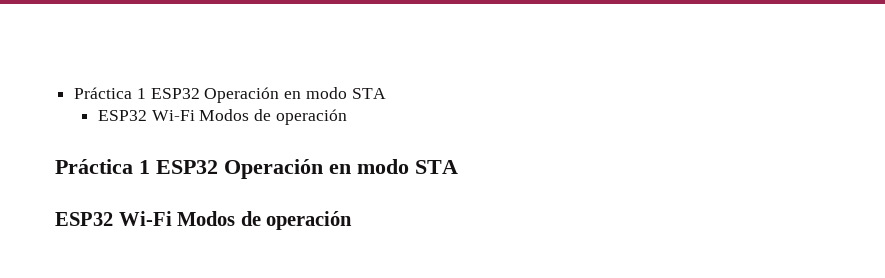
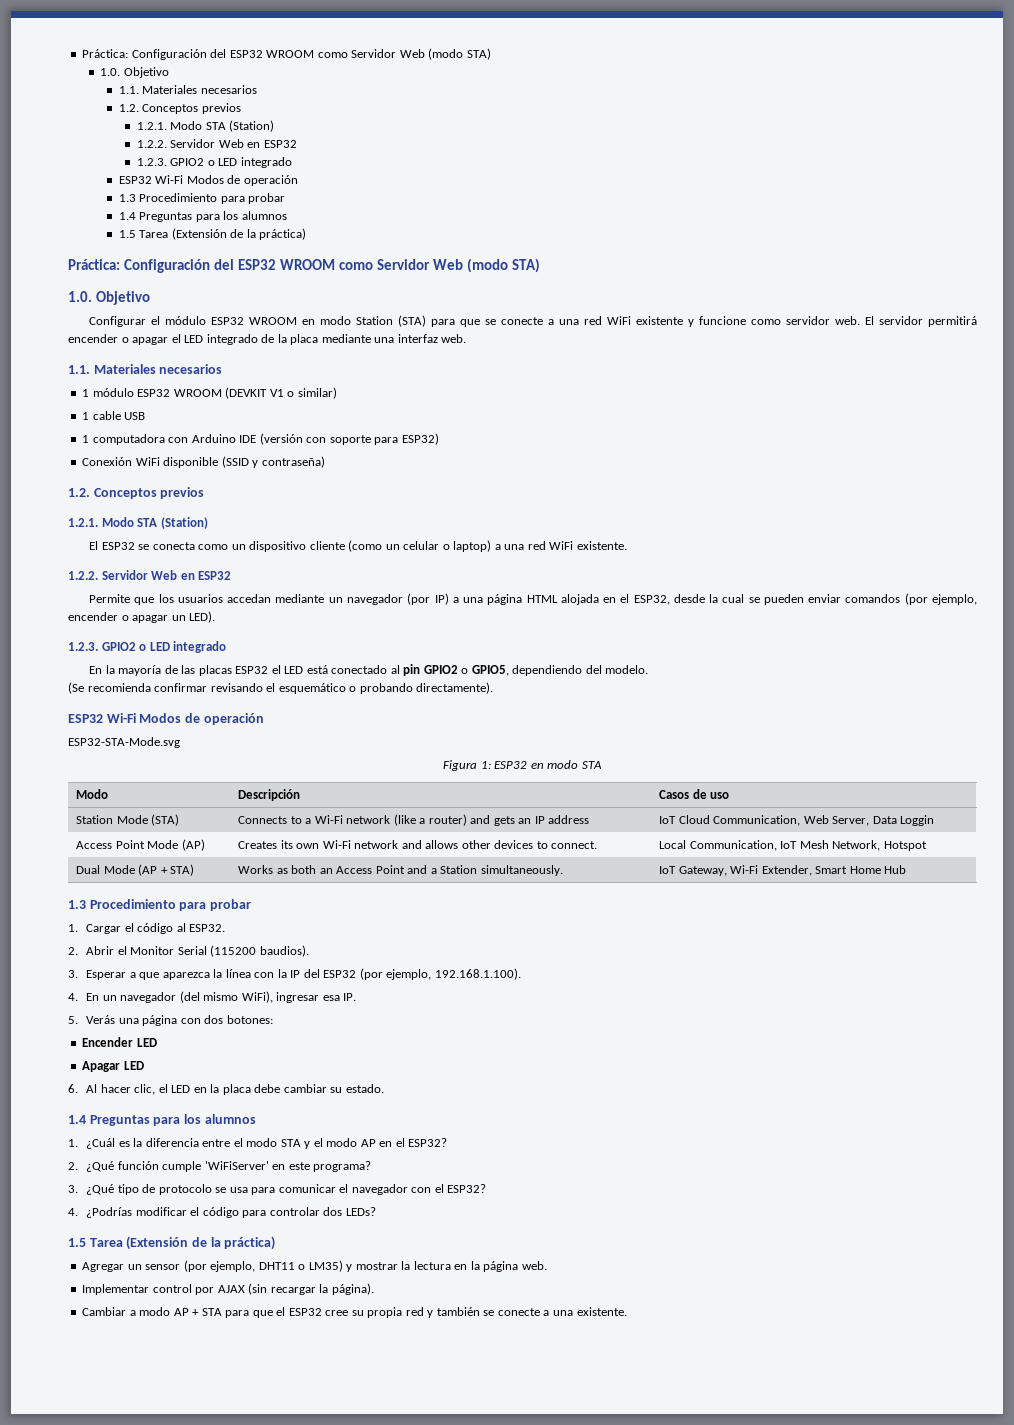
[74,87,386,103] [97,109,347,125] [55,159,458,179] [55,211,353,230] Práctica 1 ESP32 Operación en modo STA // ESP32 Wi-Fi Modos de operación // Práctica 1 ESP32 Operación en modo STA // ESP32 Wi-Fi Modos de operación -> [82,48,491,60] [100,67,169,78] [118,85,257,94] [118,103,241,114] [136,120,275,132] [136,139,297,148] [136,157,292,168] [118,175,298,186] [118,193,286,204] [118,211,287,222] [118,228,307,240] [68,258,541,273] [68,291,150,305] [89,315,978,327] [68,334,467,345] [68,364,223,374] [82,387,337,399] [82,411,146,420] [82,433,439,445] [82,456,325,468] [68,487,205,499] [68,517,208,529] [89,540,627,552] [68,570,232,580] [89,593,978,605] [68,611,216,623] [68,641,227,653] [89,664,649,676] [68,682,494,694] [68,713,264,725] [68,737,180,748] [443,760,602,771] [76,789,109,799] [238,789,301,801] [659,789,730,799] [76,814,180,826] [238,814,590,826] [659,815,935,826] [76,839,205,851] [238,840,598,849] [659,840,927,851] [76,864,195,876] [238,865,563,876] [659,865,907,876] [68,899,251,911] [68,923,226,934] [68,945,309,957] [68,968,521,980] [68,991,357,1003] [68,1015,273,1026] [82,1037,157,1047] [82,1061,144,1072] [68,1084,384,1095] [68,1114,256,1126] [68,1138,448,1149] [68,1161,372,1172] [68,1184,487,1195] [68,1207,376,1218] [68,1236,276,1250] [82,1260,547,1272] [82,1283,374,1295] [82,1307,627,1318] Práctica: Configuración del ESP32 WROOM como Servidor Web (modo STA) // 1.0. Objetivo // 1.1. Materiales necesarios // 1.2. Conceptos previos // 1.2.1. Modo STA (Station) // 1.2.2. Servidor Web en ESP32 // 1.2.3. GPIO2 o LED integrado // ESP32 Wi-Fi Modos de operación // 1.3 Procedimiento para probar // 1.4 Preguntas para los alumnos // 1.5 Tarea (Extensión de la práctica) // Práctica: Configuración del ESP32 WROOM como Servidor Web (modo STA) // 1.0. Objetivo // Configurar el módulo ESP32 WROOM en modo Station (STA) para que se conecte a una red WiFi existente y funcione como servidor web. El servidor permitirá encender o apagar el LED integrado de la placa mediante una interfaz web. // 1.1. Materiales necesarios // 1 módulo ESP32 WROOM (DEVKIT V1 o similar) // 1 cable USB // 1 computadora con Arduino IDE (versión con soporte para ESP32) // Conexión WiFi disponible (SSID y contraseña) // 1.2. Conceptos previos // 1.2.1. Modo STA (Station) // El ESP32 se conecta como un dispositivo cliente (como un celular o laptop) a una red WiFi existente. // 1.2.2. Servidor Web en ESP32 // Permite que los usuarios accedan mediante un navegador (por IP) a una página HTML alojada en el ESP32, desde la cual se pueden enviar comandos (por ejemplo, encender o apagar un LED). // 1.2.3. GPIO2 o LED integrado // En la mayoría de las placas ESP32 el LED está conectado al pin GPIO2 o GPIO5, dependiendo del modelo. // (Se recomienda confirmar revisando el esquemático o probando directamente). // ESP32 Wi-Fi Modos de operación // ESP32-STA-Mode.svg // Figura 1: ESP32 en modo STA // Modo | Descripción | Casos de uso // Station Mode (STA) | Connects to a Wi-Fi network (like a router) and gets an IP address | IoT Cloud Communication, Web Server, Data Loggin // Access Point Mode (AP) | Creates its own Wi-Fi network and allows other devices to connect. | Local Communication, IoT Mesh Network, Hotspot // Dual Mode (AP + STA) | Works as both an Access Point and a Station simultaneously. | IoT Gateway, Wi-Fi Extender, Smart Home Hub // 1.3 Procedimiento para probar // 1. Cargar el código al ESP32. // 2. Abrir el Monitor Serial (115200 baudios). // 3. Esperar a que aparezca la línea con la IP del ESP32 (por ejemplo, 192.168.1.100). // 4. En un navegador (del mismo WiFi), ingresar esa IP. // 5. Verás una página con dos botones: // Encender LED // Apagar LED // 6. Al hacer clic, el LED en la placa debe cambiar su estado. // 1.4 Preguntas para los alumnos // 1. ¿Cuál es la diferencia entre el modo STA y el modo AP en el ESP32? // 2. ¿Qué función cumple 'WiFiServer' en este programa? // 3. ¿Qué tipo de protocolo se usa para comunicar el navegador con el ESP32? // 4. ¿Podrías modificar el código para controlar dos LEDs? // 1.5 Tarea (Extensión de la práctica) // Agregar un sensor (por ejemplo, DHT11 o LM35) y mostrar la lectura en la página web. // Implementar control por AJAX (sin recargar la página). // Cambiar a modo AP + STA para que el ESP32 cree su propia red y también se conecte a una existente.

